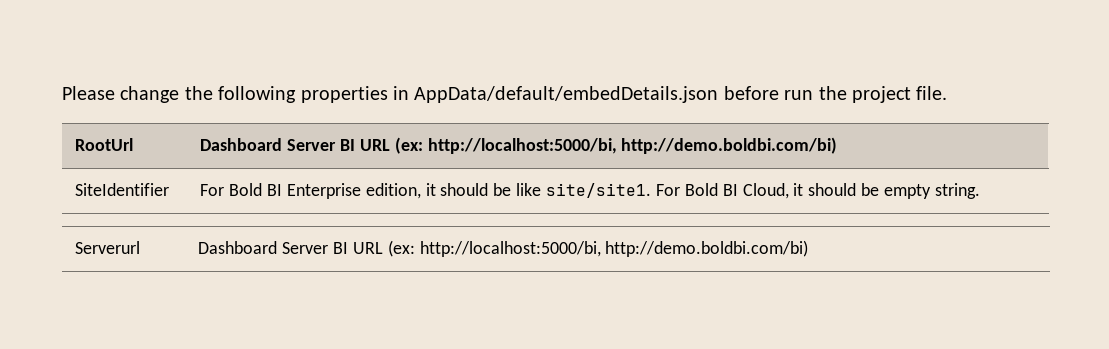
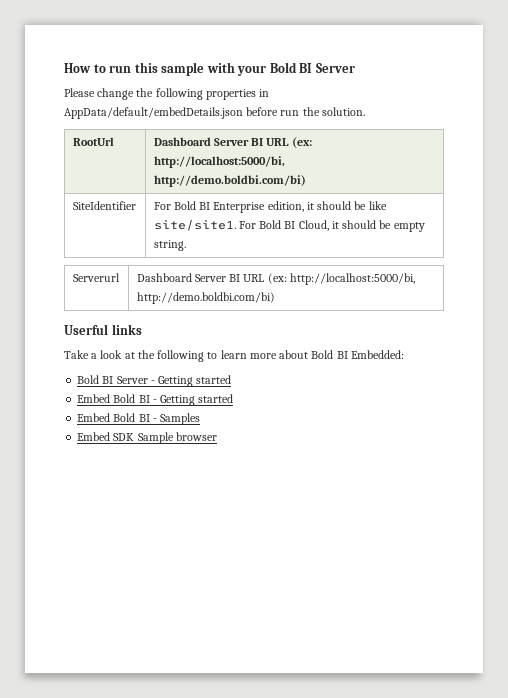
(62, 93) none -> [64,62,355,76] How to run this sample with your Bold BI Server //
[851,86,948,103] project file. -> [321,107,365,116] solution.
(809, 248) none -> [64,324,142,335] [64,350,404,362] [77,375,232,387] [77,394,234,406] [77,413,201,425] [77,432,217,444] // Userful links // Take a look at the following to learn more about Bold BI Embedded: // Bold BI Server - Getting started // Embed Bold BI - Getting started // Embed Bold BI - Samples // Embed SDK Sample browser

